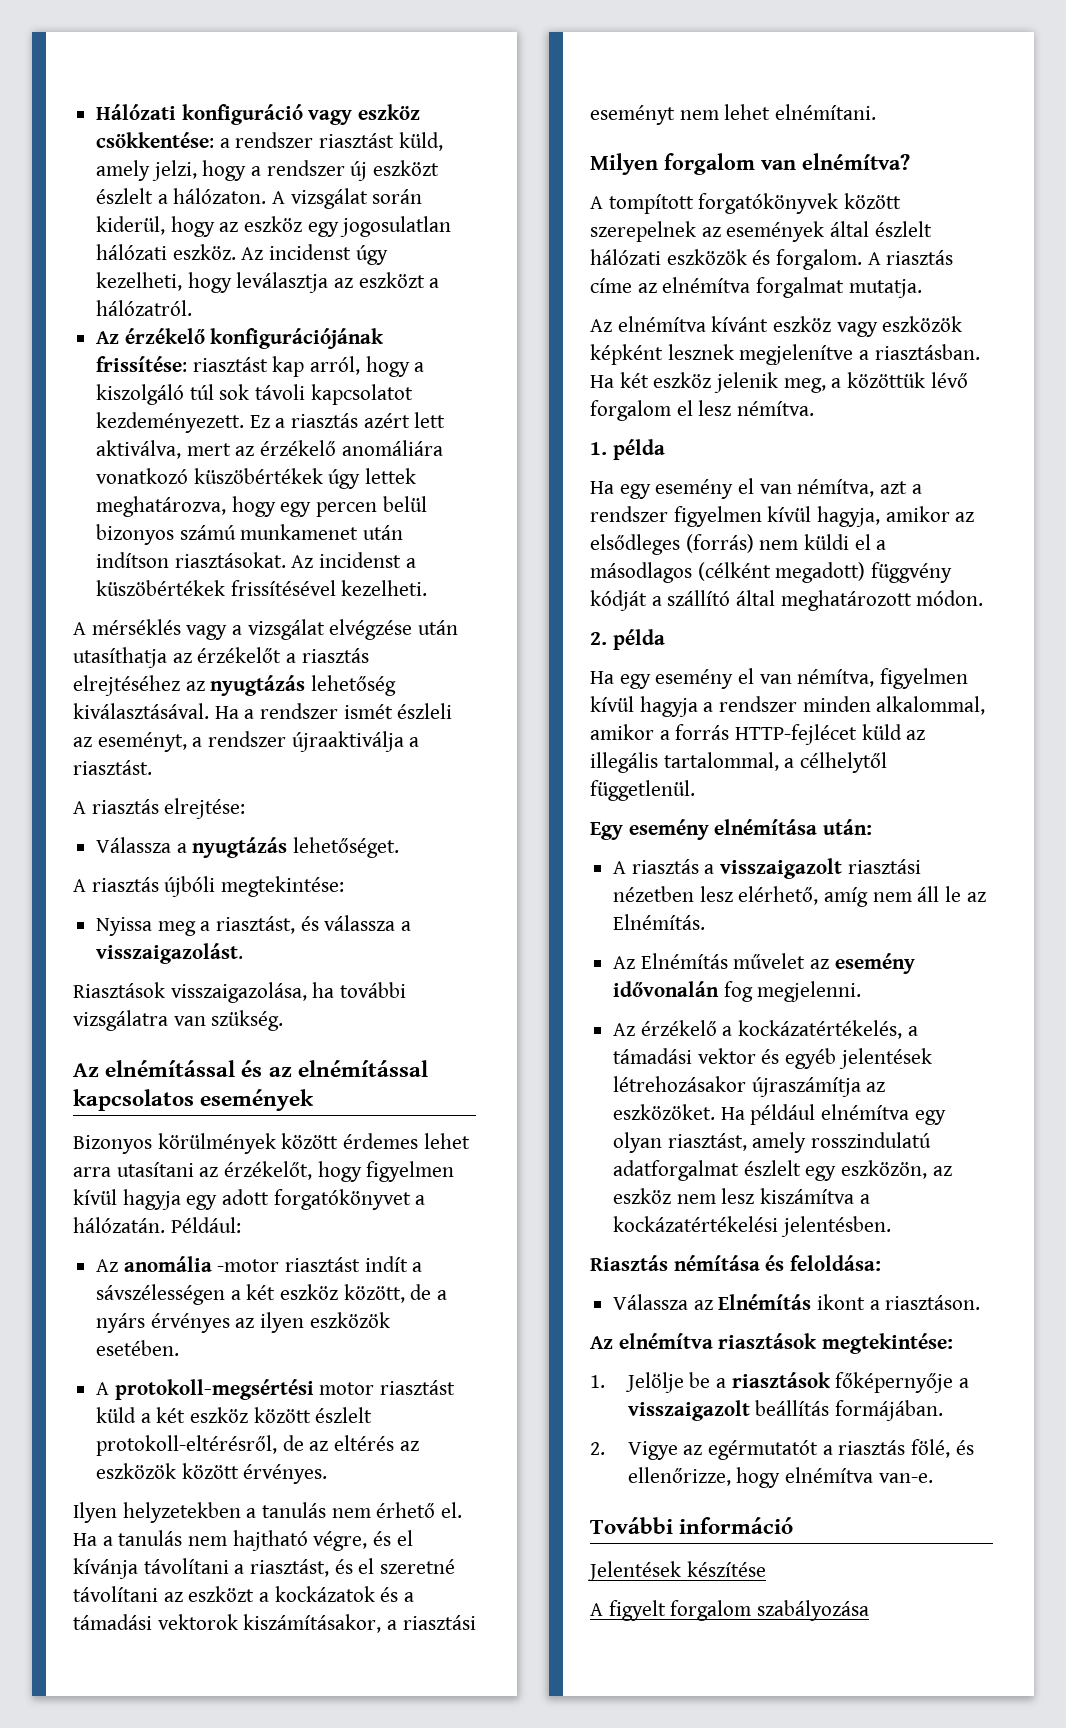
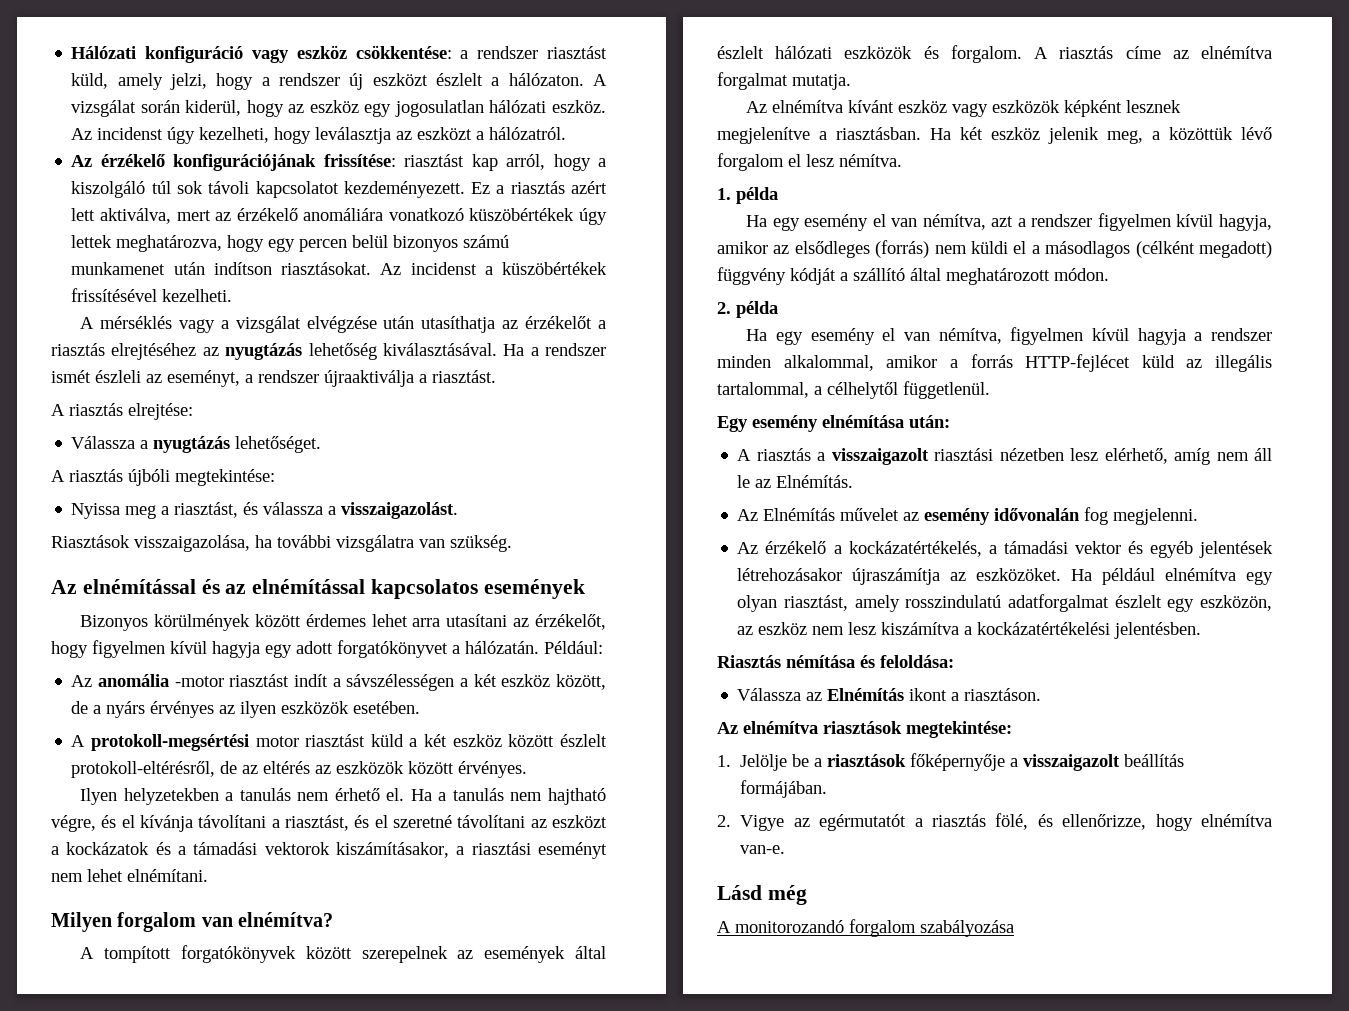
[590,1517,794,1534] [587,1561,766,1581] [590,1600,666,1621] További információ // Jelentések készítése // A figyelt -> [717,885,807,905] [717,920,844,933] Lásd még // A monitorozandó

